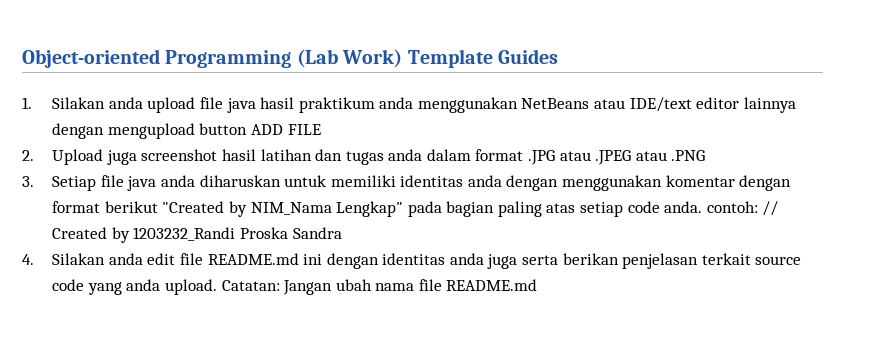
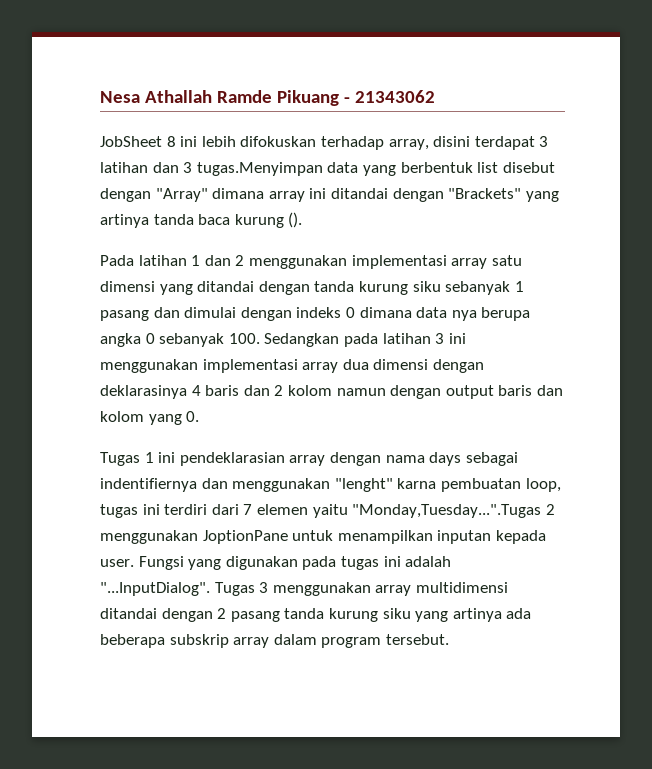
[22,49,558,68] [22,97,796,113] [52,123,321,139] [22,149,706,165] [22,175,792,191] [52,201,779,217] [52,227,342,243] [22,253,802,269] [52,279,538,295] Object-oriented Programming (Lab Work) Template Guides // 1. Silakan anda upload file java hasil praktikum anda menggunakan NetBeans atau IDE/text editor lainnya dengan mengupload button ADD FILE // 2. Upload juga screenshot hasil latihan dan tugas anda dalam format .JPG atau .JPEG atau .PNG // 3. Setiap file java anda diharuskan untuk memiliki identitas anda dengan menggunakan komentar dengan format berikut "Created by NIM_Nama Lengkap" pada bagian paling atas setiap code anda. contoh: // Created by 1203232_Randi Proska Sandra // 4. Silakan anda edit file README.md ini dengan identitas anda juga serta berikan penjelasan terkait source code yang anda upload. Catatan: Jangan ubah nama file README.md -> [100,90,435,106] [100,136,549,150] [100,162,555,176] [100,188,559,202] [100,212,303,228] [100,255,522,269] [100,281,524,295] [100,307,531,321] [100,333,466,347] [100,359,484,373] [100,385,563,399] [100,411,200,425] [100,452,518,466] [100,478,561,492] [100,504,555,518] [100,530,546,544] [100,556,452,570] [100,582,508,596] [100,608,532,622] [100,634,449,648] Nesa Athallah Ramde Pikuang - 21343062 // JobSheet 8 ini lebih difokuskan terhadap array, disini terdapat 3 latihan dan 3 tugas.Menyimpan data yang berbentuk list disebut dengan "Array" dimana array ini ditandai dengan "Brackets" yang artinya tanda baca kurung (). // Pada latihan 1 dan 2 menggunakan implementasi array satu dimensi yang ditandai dengan tanda kurung siku sebanyak 1 pasang dan dimulai dengan indeks 0 dimana data nya berupa angka 0 sebanyak 100. Sedangkan pada latihan 3 ini menggunakan implementasi array dua dimensi dengan deklarasinya 4 baris dan 2 kolom namun dengan output baris dan kolom yang 0. // Tugas 1 ini pendeklarasian array dengan nama days sebagai indentifiernya dan menggunakan "lenght" karna pembuatan loop, tugas ini terdiri dari 7 elemen yaitu "Monday,Tuesday...".Tugas 2 menggunakan JoptionPane untuk menampilkan inputan kepada user. Fungsi yang digunakan pada tugas ini adalah "...InputDialog". Tugas 3 menggunakan array multidimensi ditandai dengan 2 pasang tanda kurung siku yang artinya ada beberapa subskrip array dalam program tersebut.

